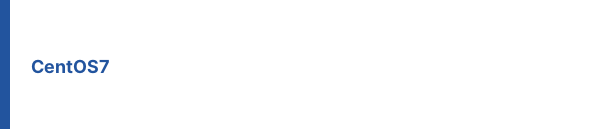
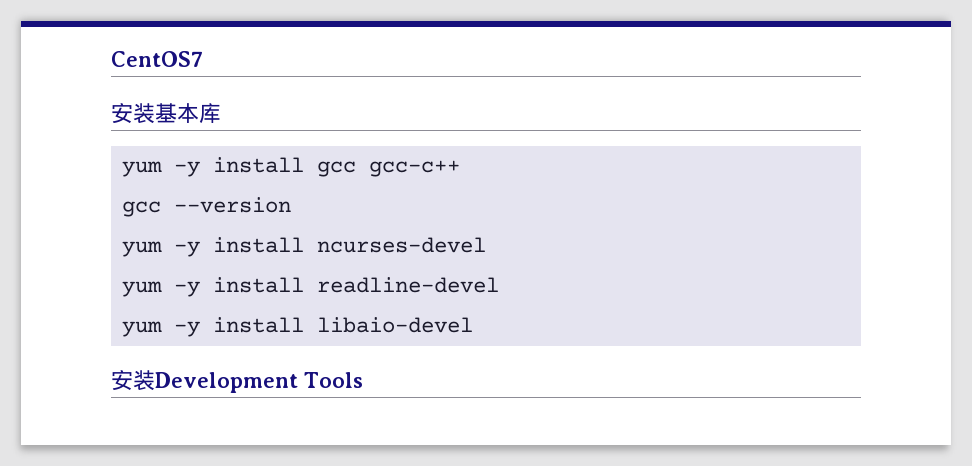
(110, 66) none -> [111,103,221,124] [122,157,461,177] [122,197,292,217] [122,237,487,257] [122,277,500,297] [122,317,474,337] [111,370,363,393] // 安装基本库 // yum -y install gcc gcc-c++ // gcc --version // yum -y install ncurses-devel // yum -y install readline-devel // yum -y install libaio-devel // 安装Development Tools

